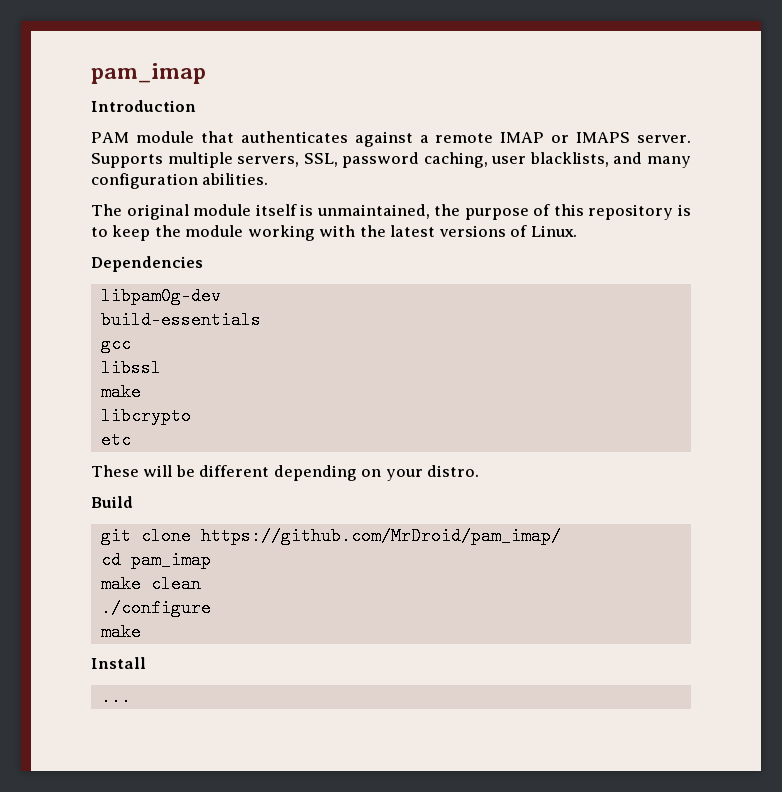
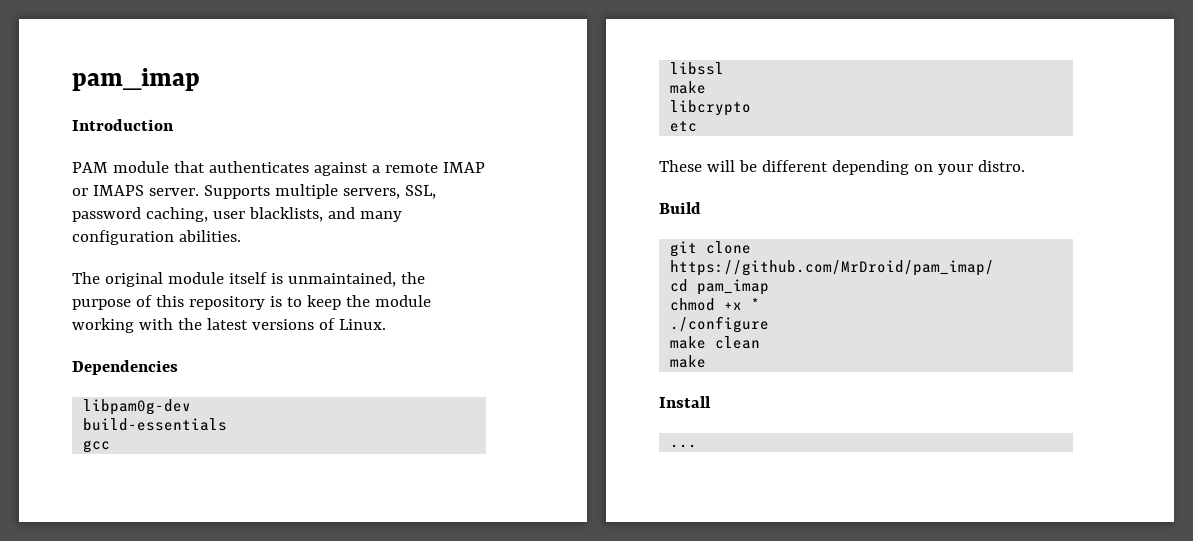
(211, 560) none -> [670,298,761,311] [670,316,770,333] // chmod +x * // ./configure
[100,599,211,617] // ./configure -> (761, 342) none

